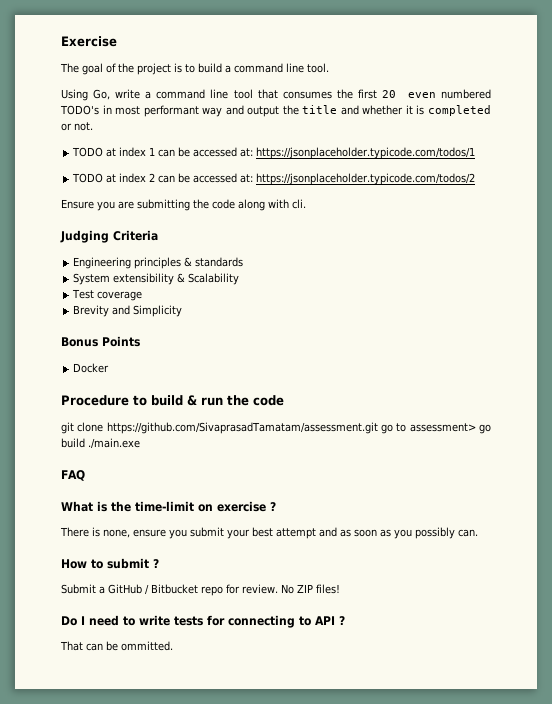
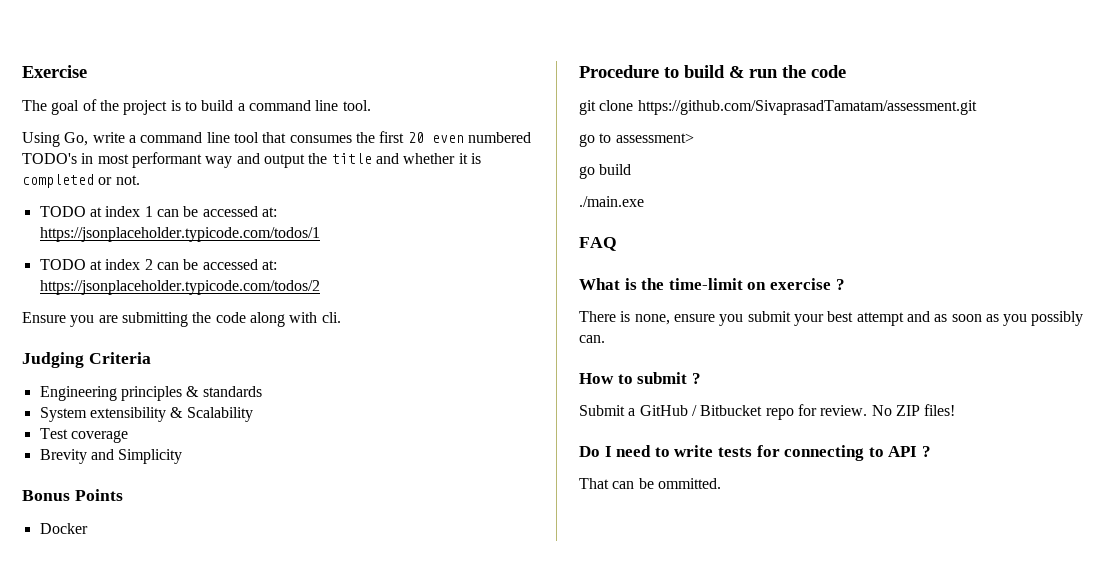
(378, 428) none -> (977, 107) //
(476, 427) none -> (694, 138) //
(85, 443) none -> (632, 169) //

